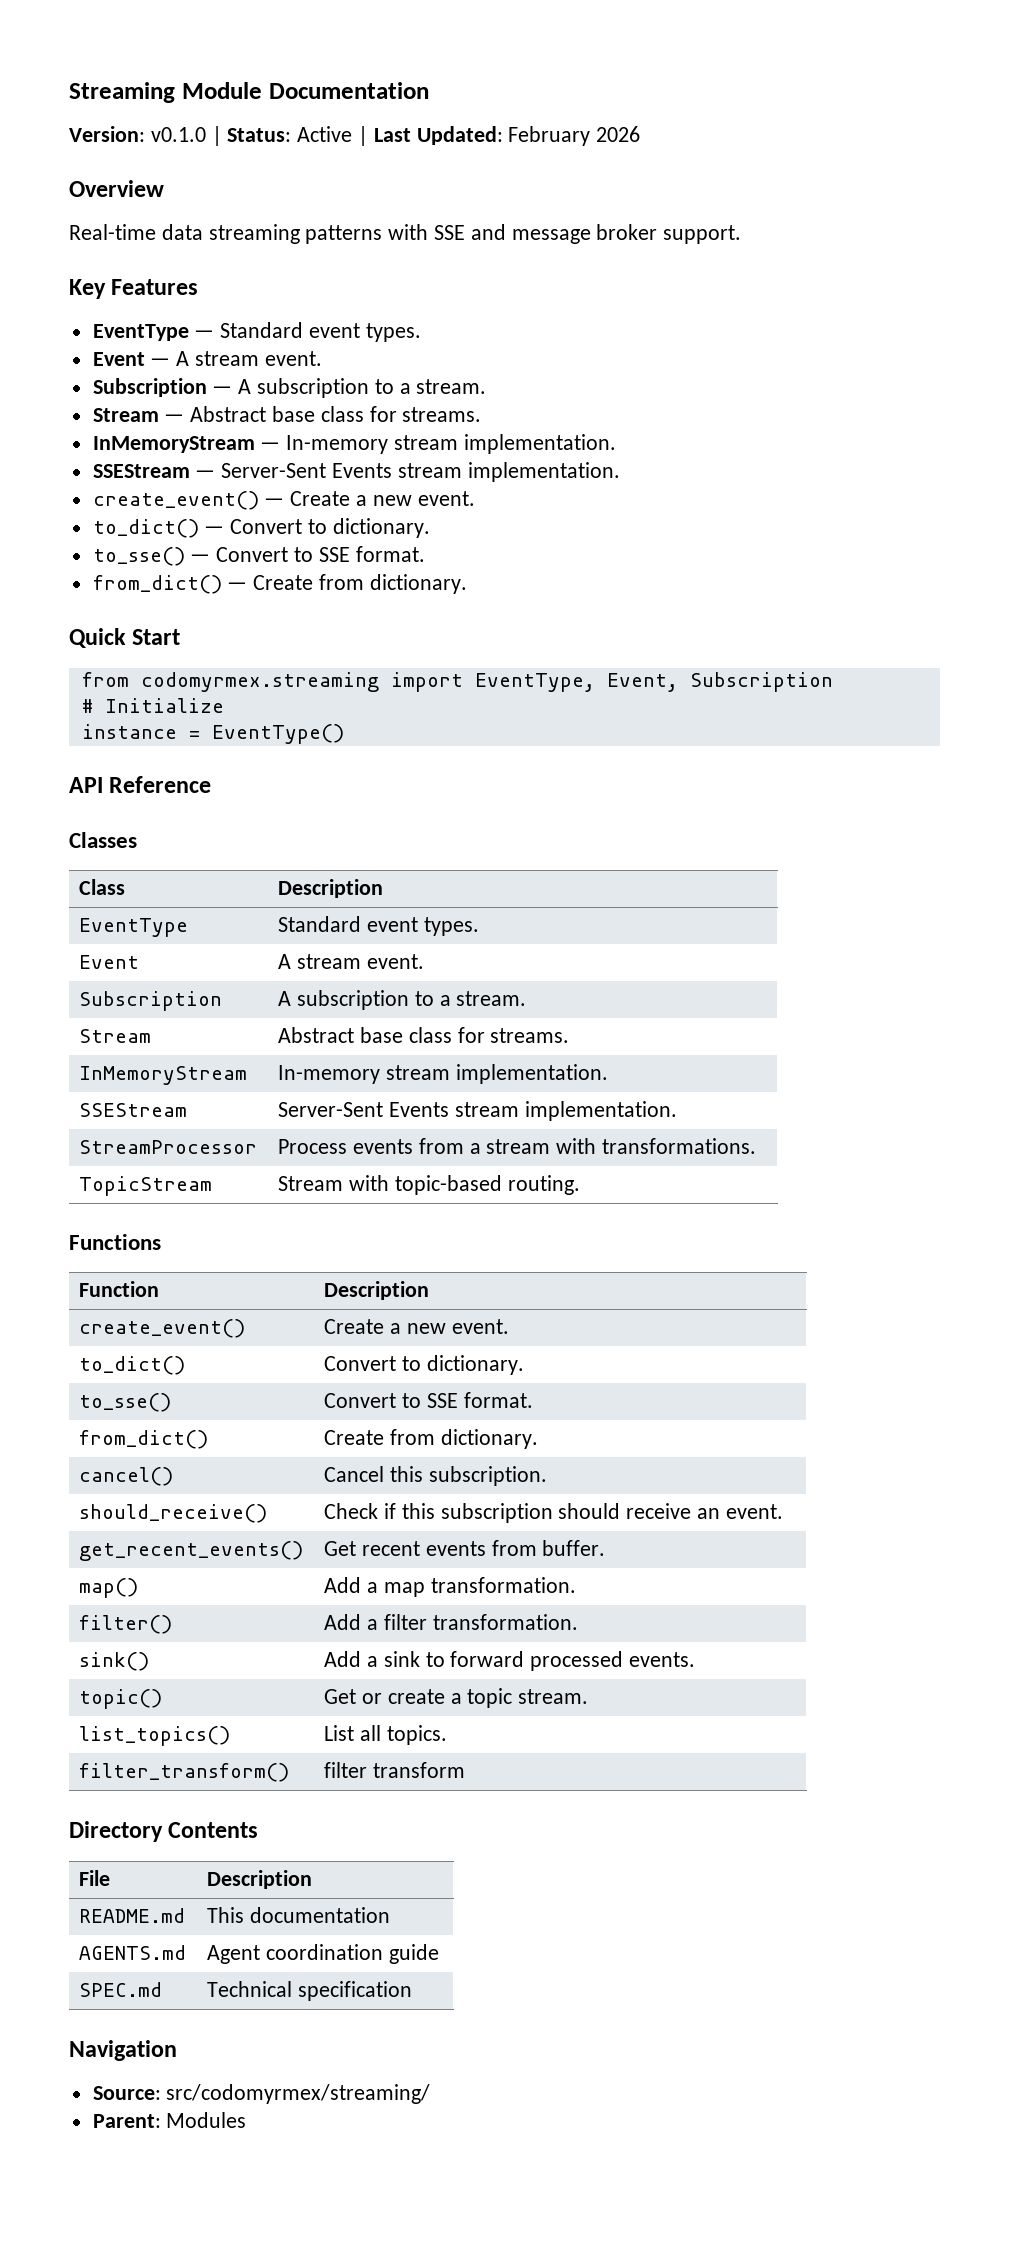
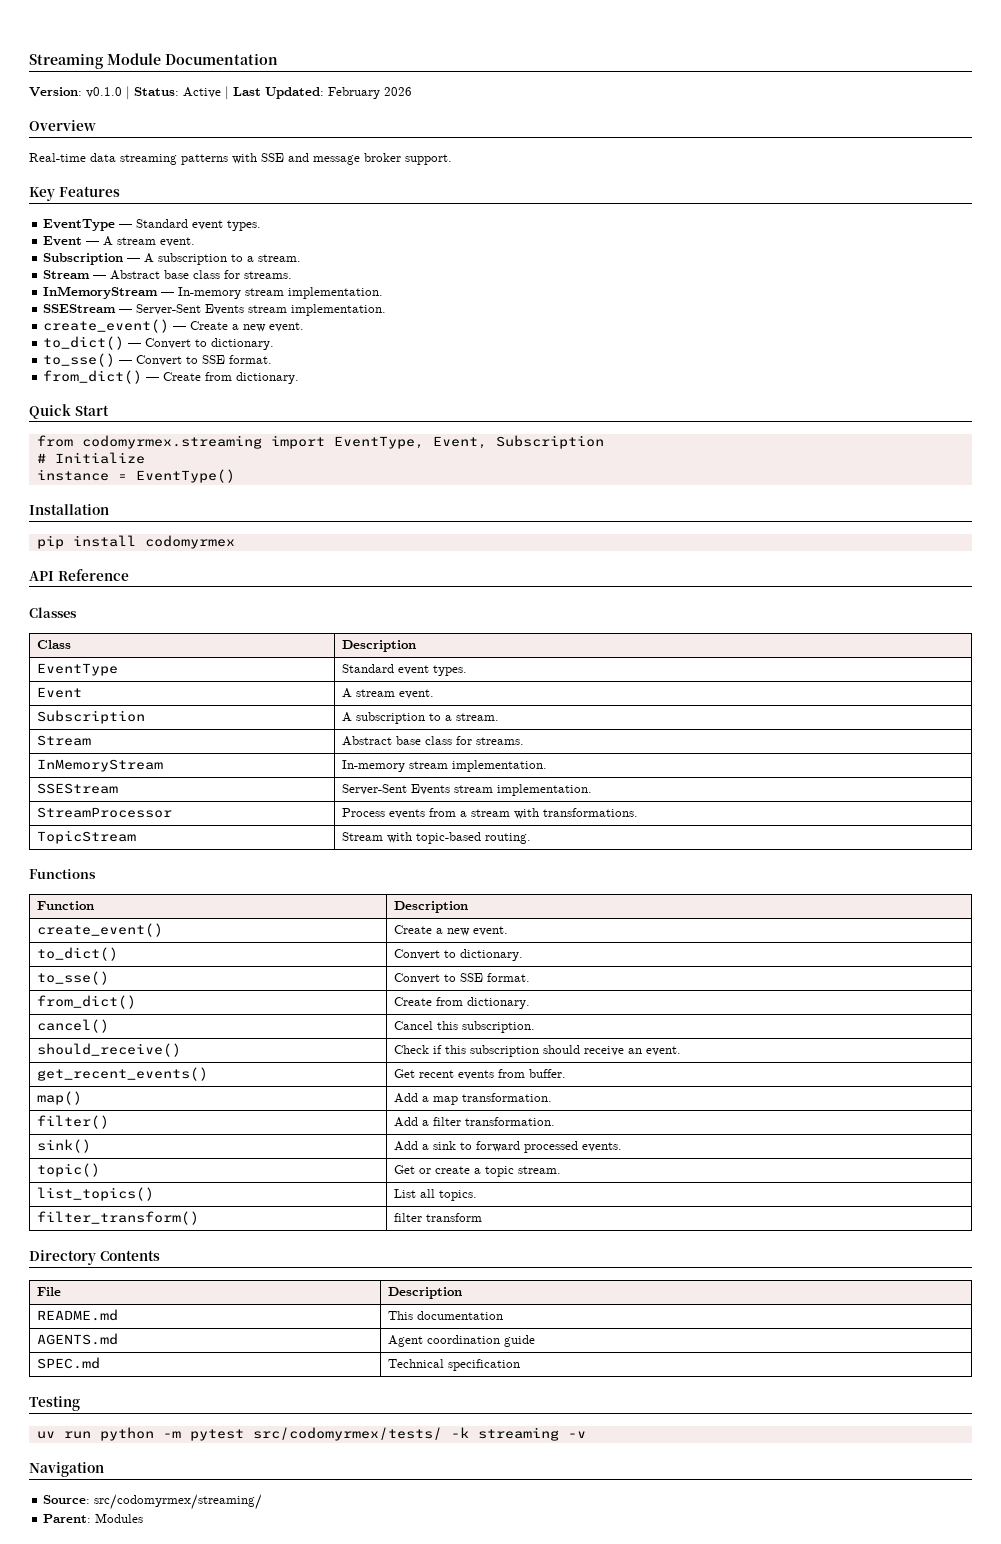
(344, 734) none -> [29,504,109,515] [36,535,235,549] // Installation // pip install codomyrmex
(412, 1991) none -> [29,1396,80,1411] [36,1427,586,1441] // Testing // uv run python -m pytest src/codomyrmex/tests/ -k streaming -v

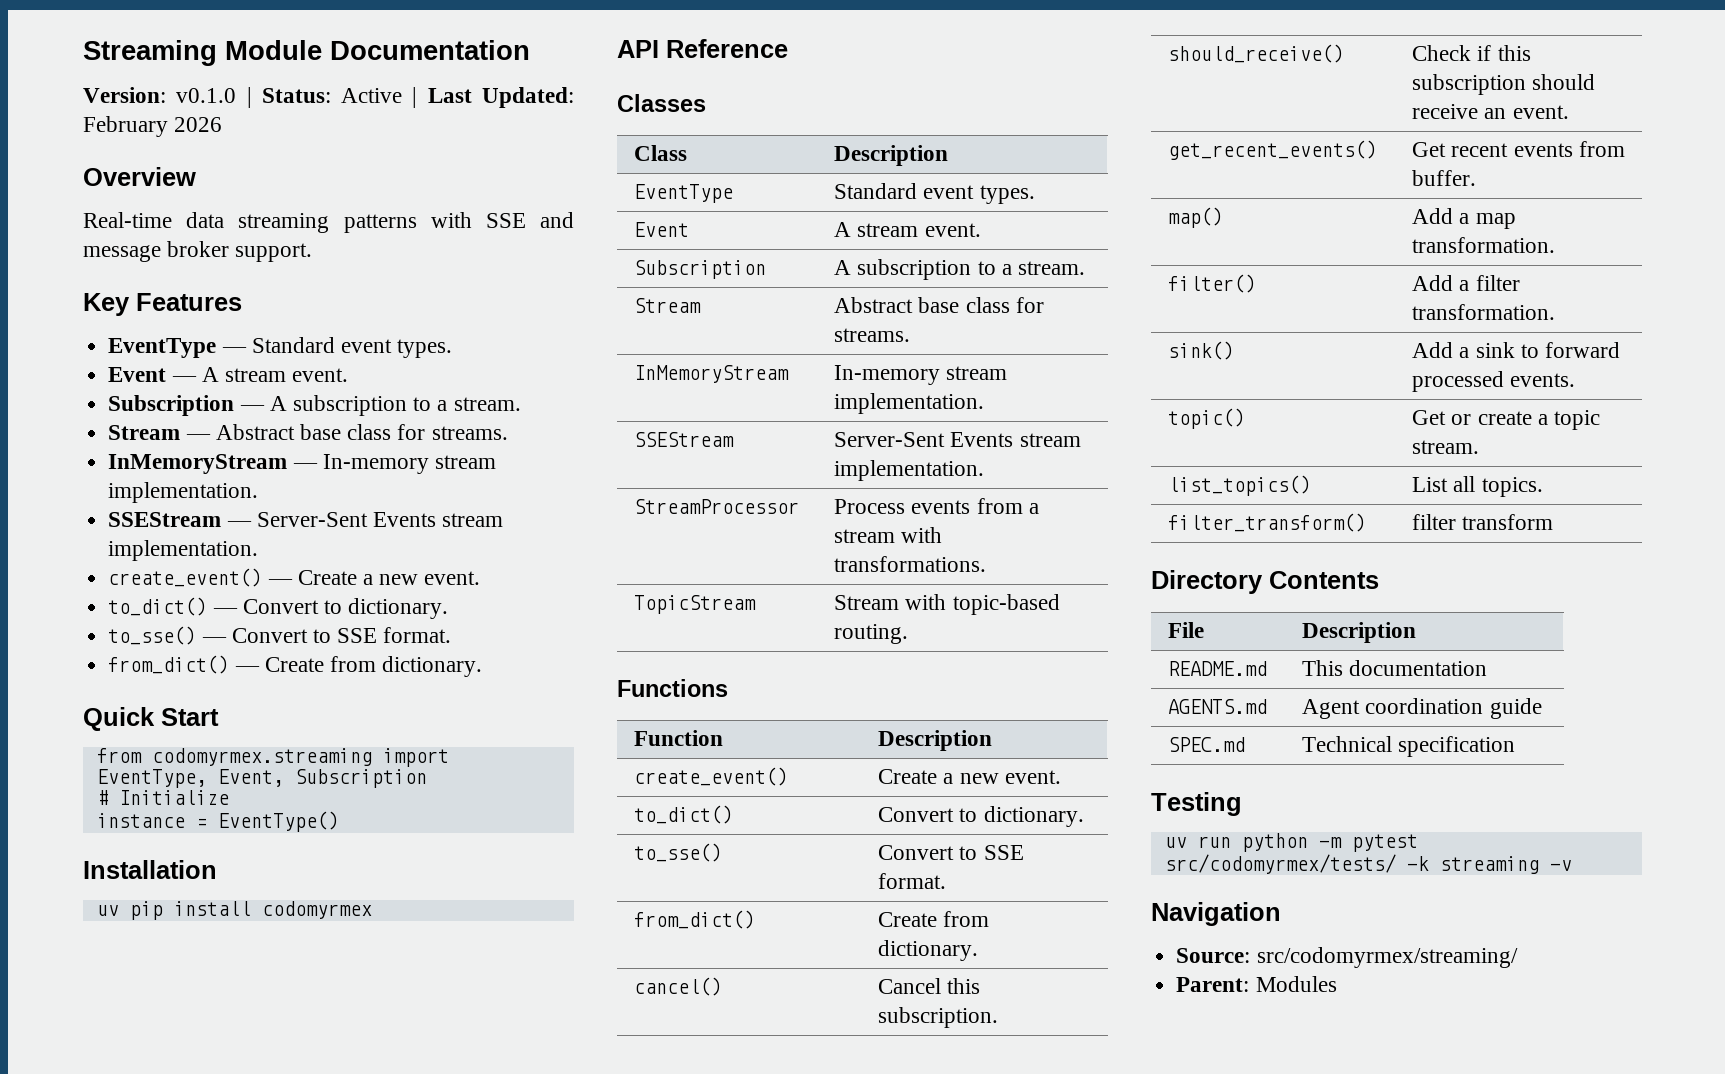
(109, 509) none -> [96,905,119,916] uv

